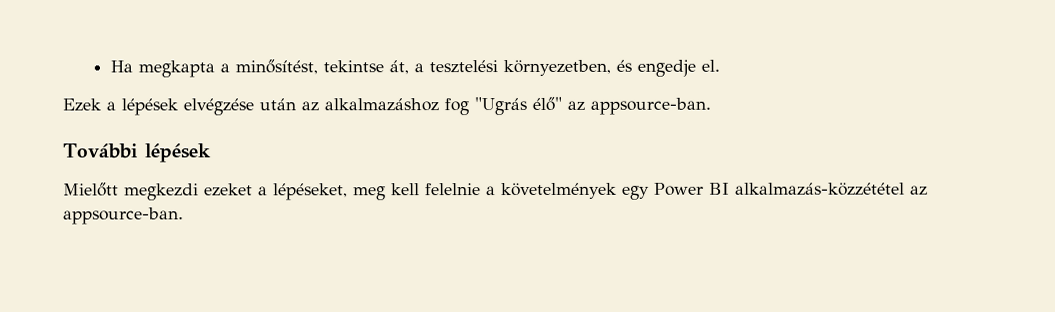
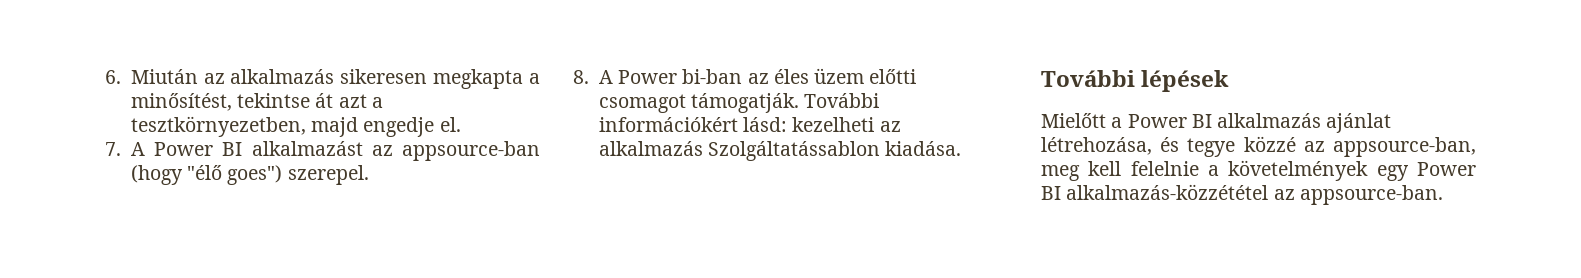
[109,59,720,78] [62,96,711,116] [62,143,212,163] [63,182,348,201] Ha megkapta a minősítést, tekintse át, a tesztelési környezetben, és engedje el. // Ezek a lépések elvégzése után az alkalmazáshoz fog "Ugrás élő" az appsource-ban. // További lépések // Mielőtt megkezdi ezeket a lépéseket, -> [105,69,540,89] [130,93,383,111] [130,116,461,137] [105,141,540,161] [130,165,369,185] [573,68,917,84] [598,93,880,113] [598,117,901,132] [598,141,962,161] [1041,70,1230,92] [1041,113,1392,133] [1041,136,1476,157] 6. Miután az alkalmazás sikeresen megkapta a minősítést, tekintse át azt a tesztkörnyezetben, majd engedje el. // 7. A Power BI alkalmazást az appsource-ban (hogy "élő goes") szerepel. // 8. A Power bi-ban az éles üzem előtti csomagot támogatják. További információkért lásd: kezelheti az alkalmazás Szolgáltatássablon kiadása. // További lépések // Mielőtt a Power BI alkalmazás ajánlat létrehozása, és tegye közzé az appsource-ban,

